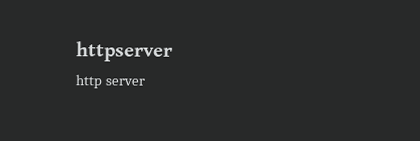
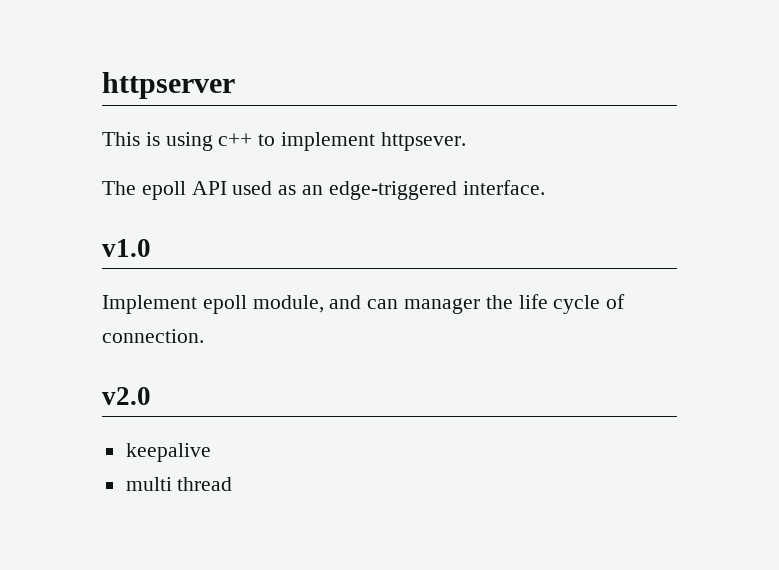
[75,74,145,89] http server -> [102,132,466,151] [102,180,545,200] [102,239,151,257] [102,294,626,314] [102,329,204,343] [102,387,151,405] [125,443,211,462] [125,477,233,491] This is using c++ to implement httpsever. // The epoll API used as an edge-triggered interface. // v1.0 // Implement epoll module, and can manager the life cycle of connection. // v2.0 // keepalive // multi thread

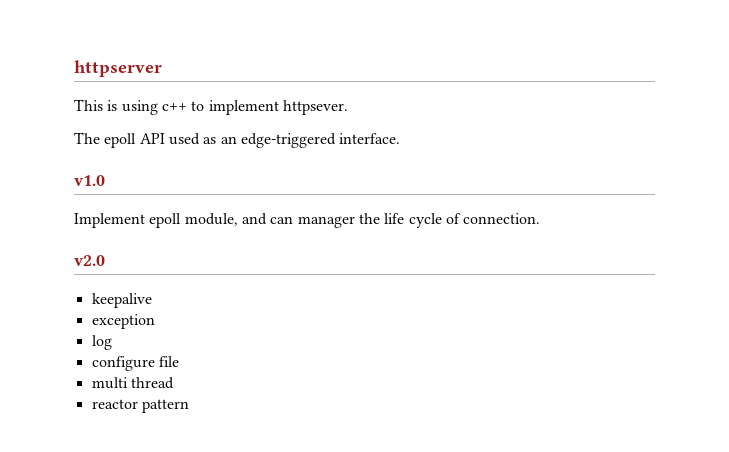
(211, 452) none -> [91,314,155,329] [91,335,112,350] [91,356,179,371] // exception // log // configure file
(233, 484) none -> [91,399,189,413] // reactor pattern

